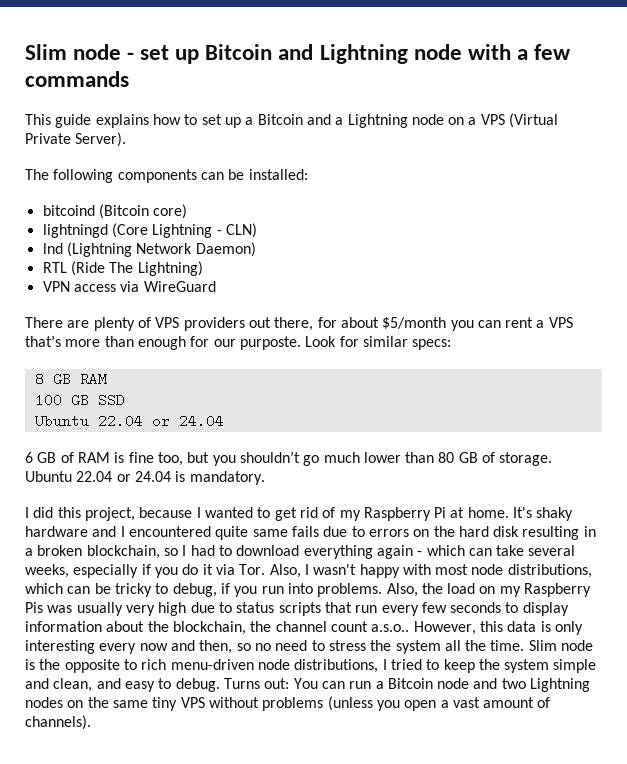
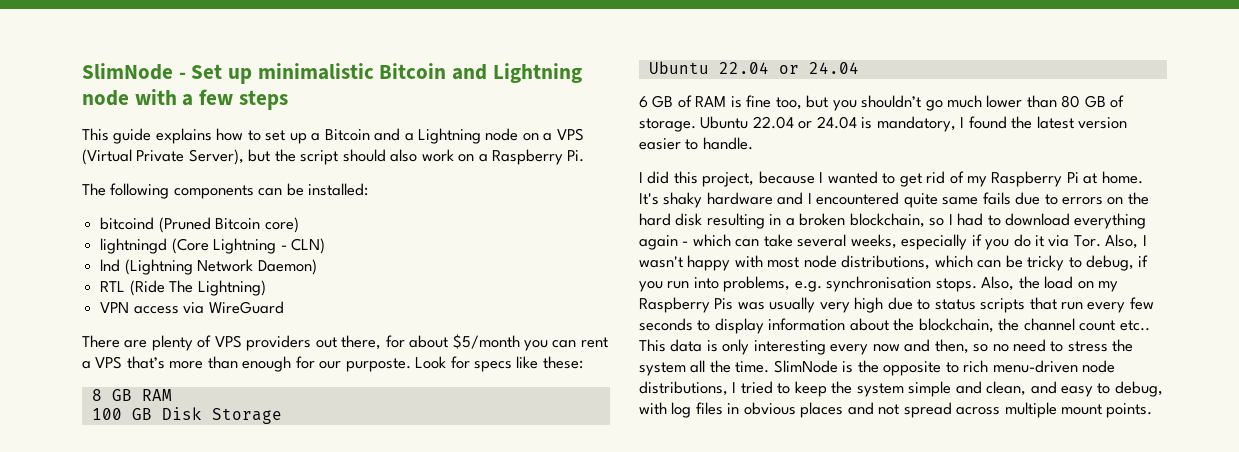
[25,44,200,64] Slim node - set up -> [82,63,374,84] SlimNode - Set up minimalistic
[25,71,129,87] commands -> [238,90,288,110] steps
[75,132,127,147] Server). -> [188,149,585,165] Server), but the script should also work on a Raspberry Pi.
[98,204,149,219] (Bitcoin -> [158,217,261,233] (Pruned Bitcoin
[362,336,452,350] similar specs: -> [474,356,583,372] specs like these:
[97,393,125,407] SSD -> [161,407,282,424] Disk Storage
[189,471,265,485] mandatory. -> [876,116,1128,132] [639,137,753,150] mandatory, I found the latest version easier to handle.
[317,583,383,597] problems. -> [723,276,977,292] problems, e.g. synchronisation stops.
[371,621,503,635] a.s.o.. However, this -> [1119,320,1150,331] [639,339,666,352] etc.. This
[528,640,594,651] Slim node -> [773,360,838,373] SlimNode
[175,678,591,692] [25,696,551,711] [25,715,91,730] debug. Turns out: You can run a Bitcoin node and two Lightning nodes on the same tiny VPS without problems (unless you open a vast amount of channels). -> [1114,381,1163,397] [639,402,1153,418] debug, with log files in obvious places and not spread across multiple mount points.

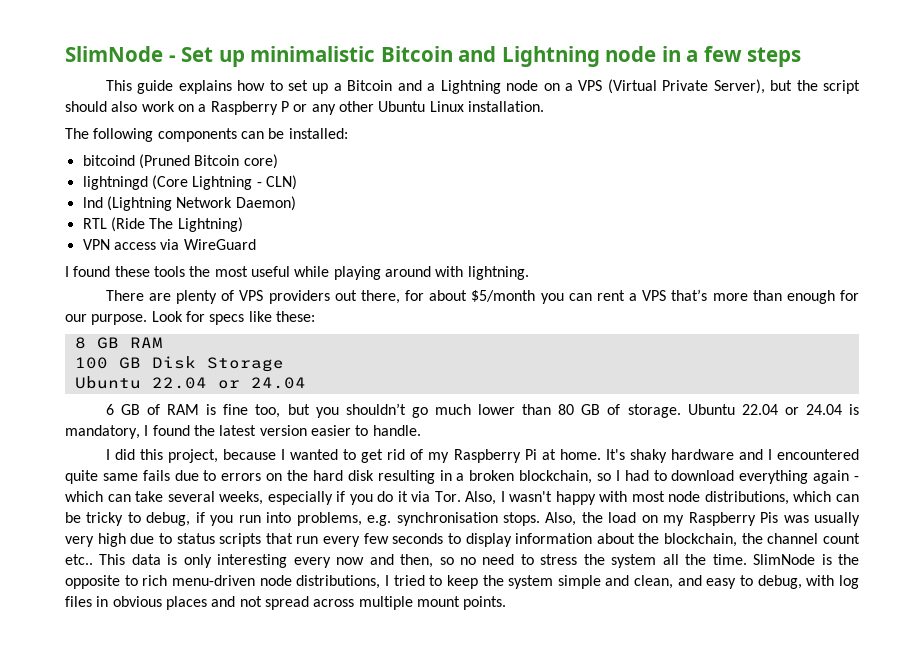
[134,89,177,105] with -> [661,46,681,62] in
[567,150,585,162] Pi. -> [280,101,544,115] P or any other Ubuntu Linux installation.
(284, 307) none -> [65,266,529,280] // I found these tools the most useful while playing around with lightning.
[345,358,411,372] purposte. -> [91,314,148,325] purpose.

